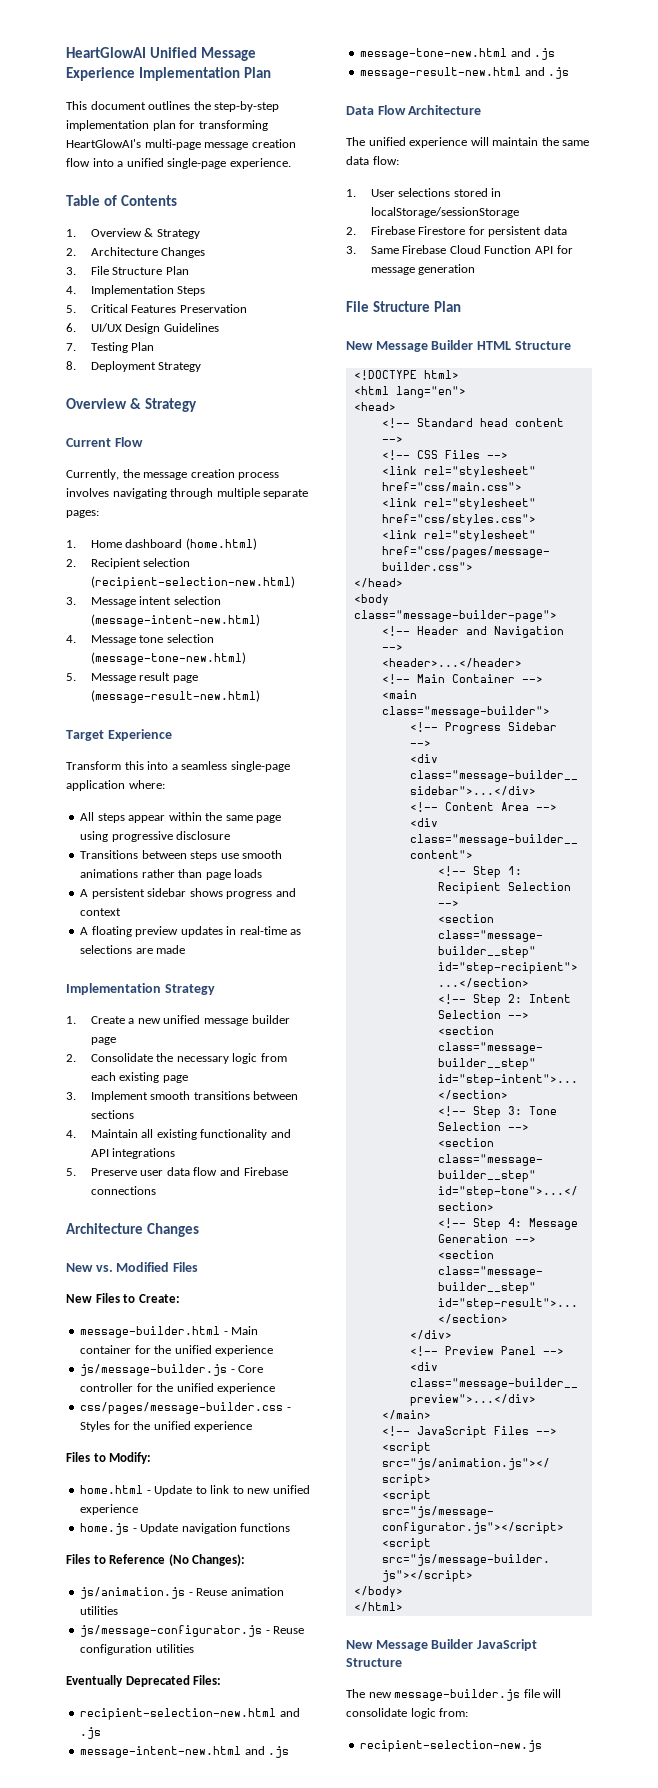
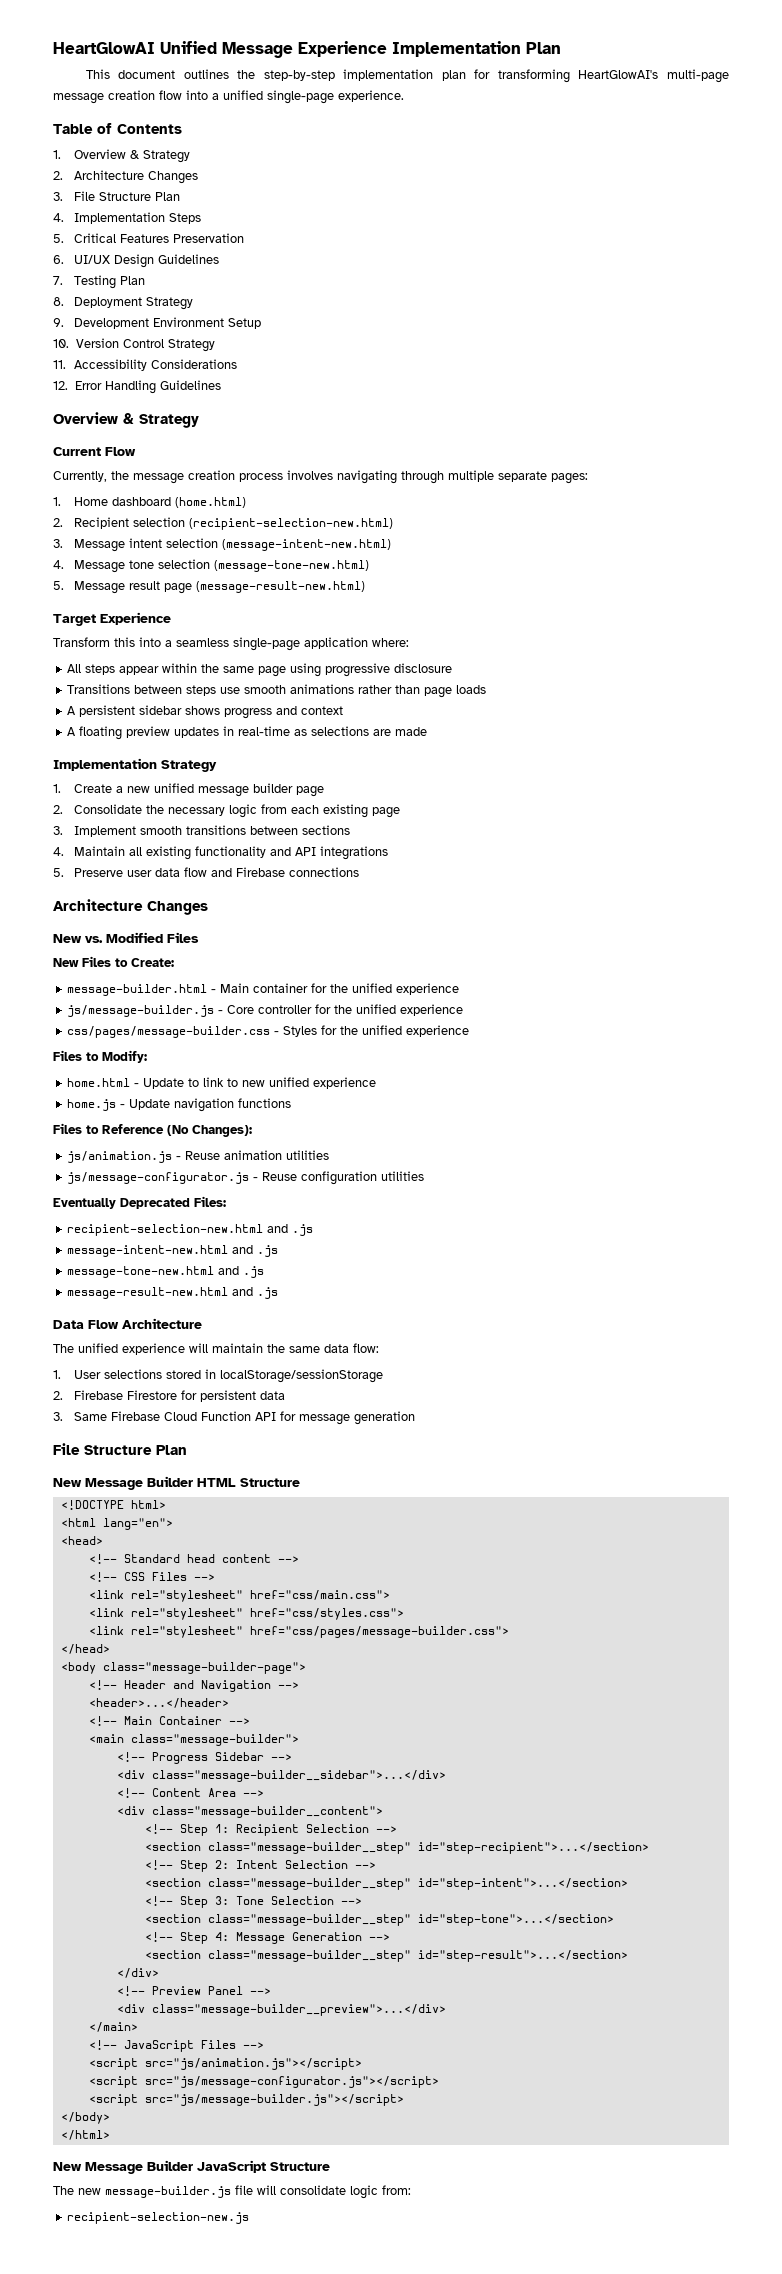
(202, 367) none -> [53,317,262,329] [53,338,215,352] [53,359,238,371] [53,380,221,394] // 9. Development Environment Setup // 10. Version Control Strategy // 11. Accessibility Considerations // 12. Error Handling Guidelines

